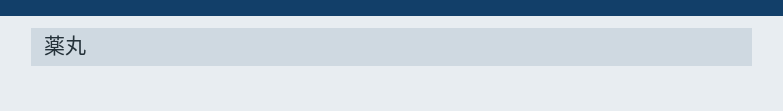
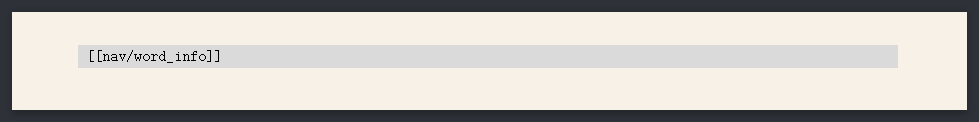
[43,35,86,56] 薬丸 -> [86,50,223,63] [[nav/word_info]]

